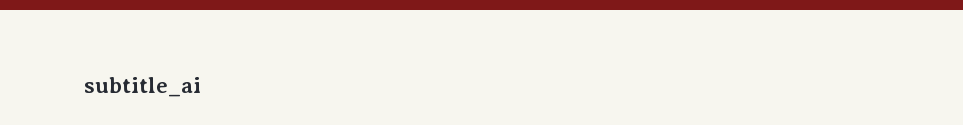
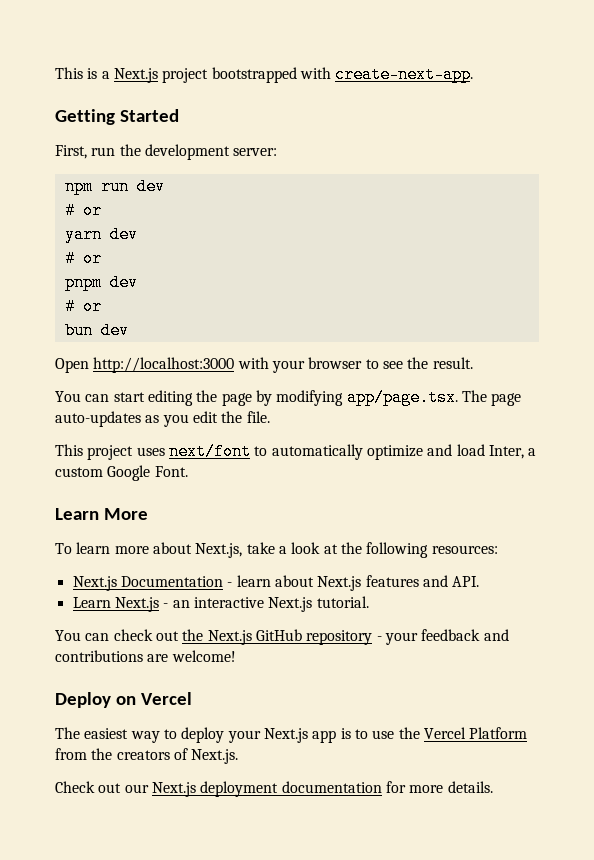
[84,77,201,97] subtitle_ai -> [55,66,474,83] [55,109,179,125] [55,144,278,160] [64,178,165,195] [64,202,102,219] [64,226,138,243] [64,250,102,267] [64,274,138,291] [64,298,102,315] [64,322,129,339] [55,357,473,373] [55,389,522,406] [55,411,270,427] [55,443,537,460] [55,465,188,481] [55,508,148,520] [55,542,498,558] [72,575,480,591] [72,596,369,612] [55,629,509,645] [55,650,236,662] [55,692,192,708] [55,727,528,743] [55,748,239,764] [55,781,493,797] This is a Next.js project bootstrapped with create-next-app. // Getting Started // First, run the development server: // npm run dev // # or // yarn dev // # or // pnpm dev // # or // bun dev // Open http://localhost:3000 with your browser to see the result. // You can start editing the page by modifying app/page.tsx. The page auto-updates as you edit the file. // This project uses next/font to automatically optimize and load Inter, a custom Google Font. // Learn More // To learn more about Next.js, take a look at the following resources: // Next.js Documentation - learn about Next.js features and API. // Learn Next.js - an interactive Next.js tutorial. // You can check out the Next.js GitHub repository - your feedback and contributions are welcome! // Deploy on Vercel // The easiest way to deploy your Next.js app is to use the Vercel Platform from the creators of Next.js. // Check out our Next.js deployment documentation for more details.

